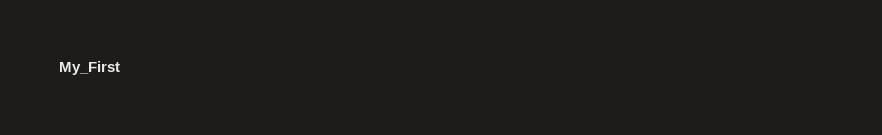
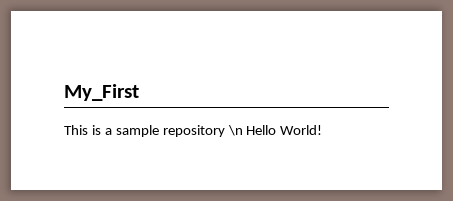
(120, 68) none -> [64,125,323,137] // This is a sample repository \n Hello World!

